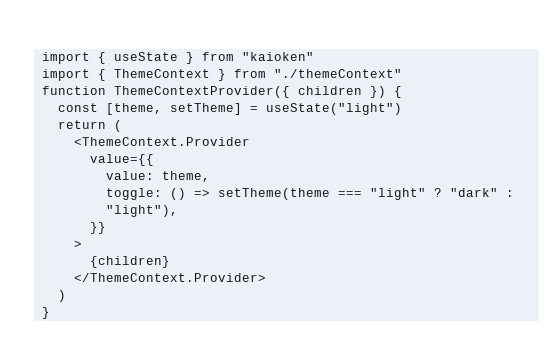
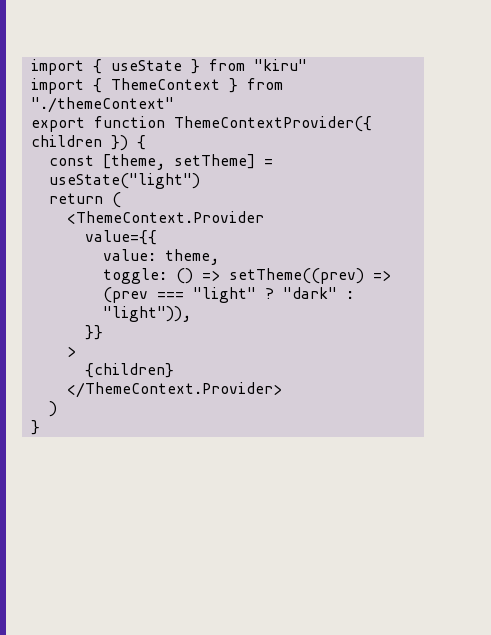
[241,52,314,61] "kaioken" -> [254,59,307,71] "kiru"
(402, 73) none -> [31,117,85,132] export
[217,188,330,200] setTheme(theme -> [229,268,391,284] [103,287,148,303] setTheme((prev) => (prev
[105,205,178,217] "light"), -> [103,306,191,322] "light")),

